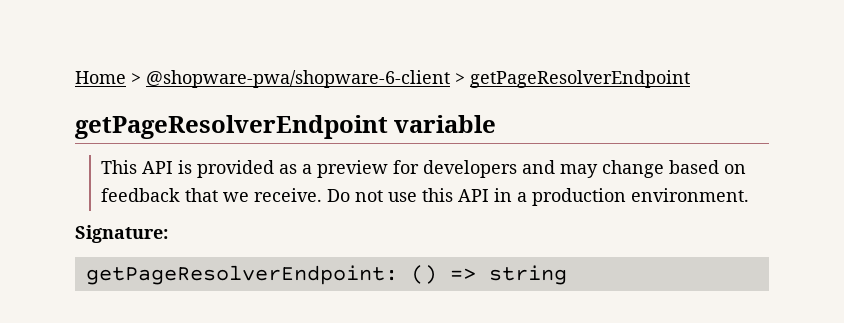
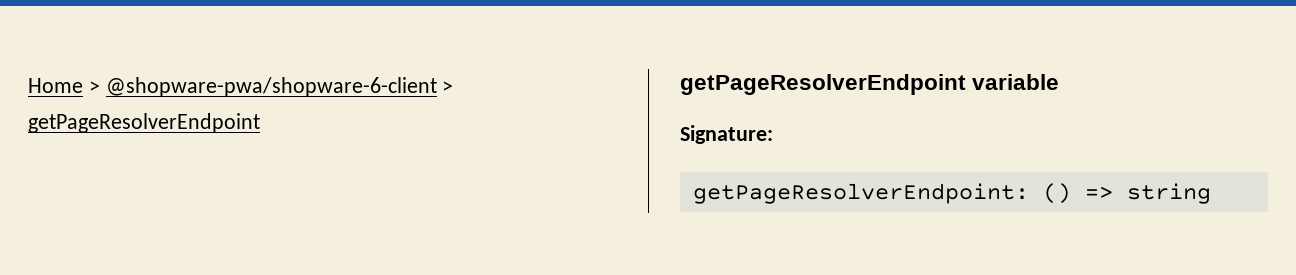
[101,160,747,178] [101,188,750,206] // This API is provided as a preview for developers and may change based on feedback that we receive. Do not use this API in a production environment. -> (1060, 82) none

